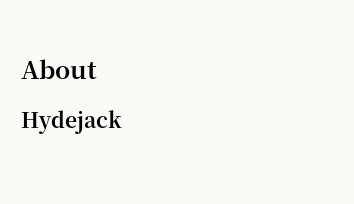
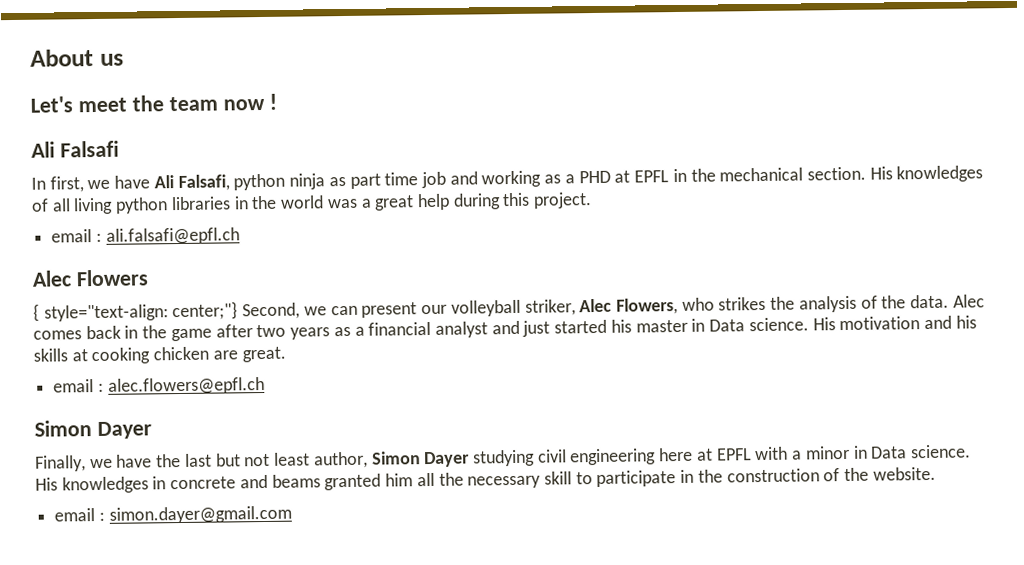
[21,110,122,134] // Hydejack -> [99,53,124,66] [30,93,277,113] [31,140,119,158] [31,165,984,193] [31,192,593,215] [51,227,240,245] [32,269,149,287] [33,294,985,322] [33,315,977,342] [33,346,286,365] [53,376,265,395] [34,420,152,440] [35,444,971,472] [35,466,936,494] [54,505,292,524] us // Let's meet the team now ! // Ali Falsafi // In first, we have Ali Falsafi, python ninja as part time job and working as a PHD at EPFL in the mechanical section. His knowledges of all living python libraries in the world was a great help during this project. // email : ali.falsafi@epfl.ch // Alec Flowers // { style="text-align: center;"} Second, we can present our volleyball striker, Alec Flowers, who strikes the analysis of the data. Alec comes back in the game after two years as a financial analyst and just started his master in Data science. His motivation and his skills at cooking chicken are great. // email : alec.flowers@epfl.ch // Simon Dayer // Finally, we have the last but not least author, Simon Dayer studying civil engineering here at EPFL with a minor in Data science. His knowledges in concrete and beams granted him all the necessary skill to participate in the construction of the website. // email : simon.dayer@gmail.com

